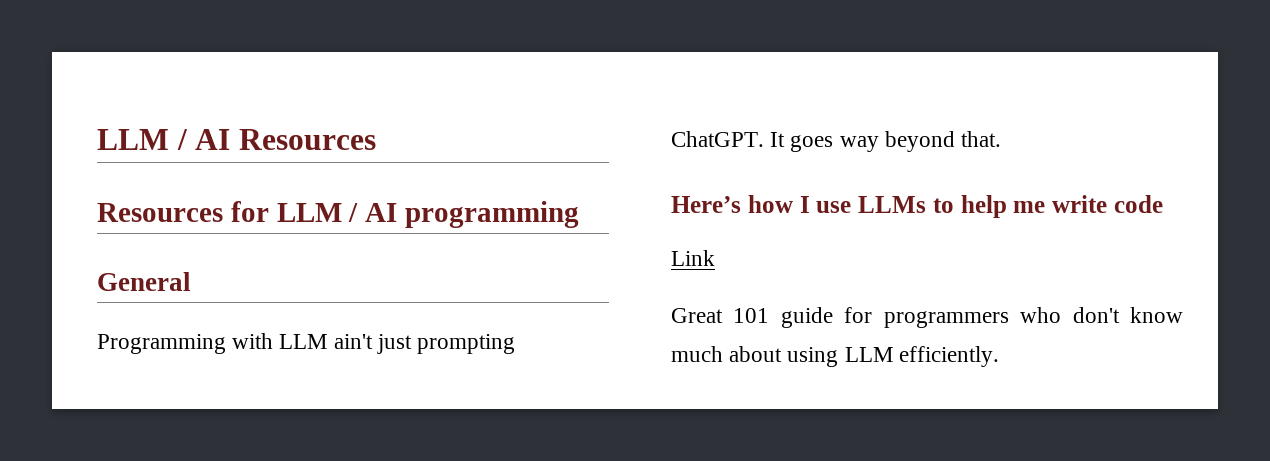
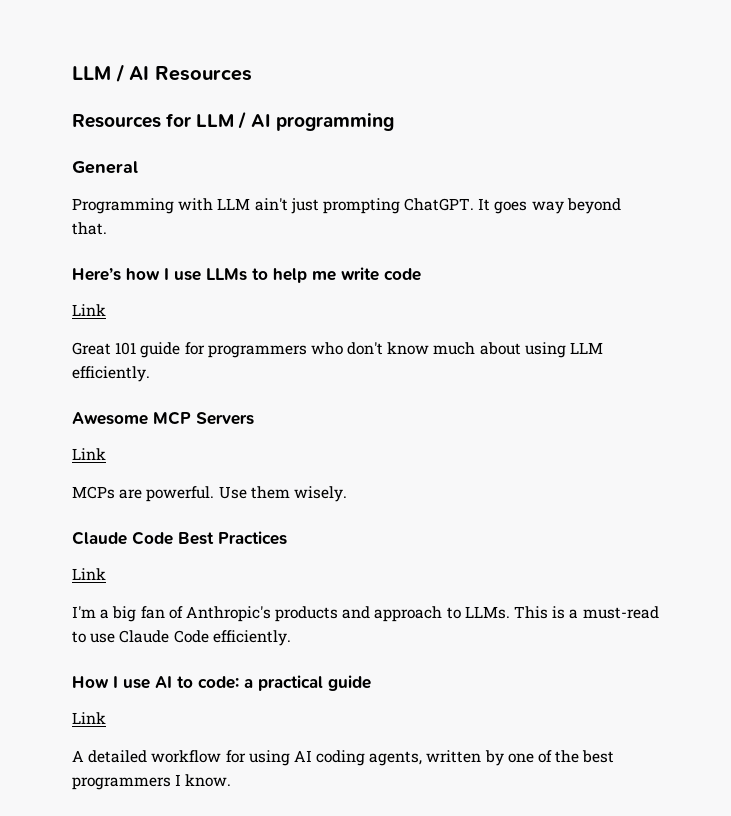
(999, 356) none -> [72,411,254,425] [72,448,106,460] [72,486,347,502] [72,531,287,545] [72,568,106,580] [72,606,659,622] [72,630,291,646] [72,675,371,691] [72,712,106,724] [72,750,615,766] [72,774,232,790] // Awesome MCP Servers // Link // MCPs are powerful. Use them wisely. // Claude Code Best Practices // Link // I'm a big fan of Anthropic's products and approach to LLMs. This is a must-read to use Claude Code efficiently. // How I use AI to code: a practical guide // Link // A detailed workflow for using AI coding agents, written by one of the best programmers I know.

